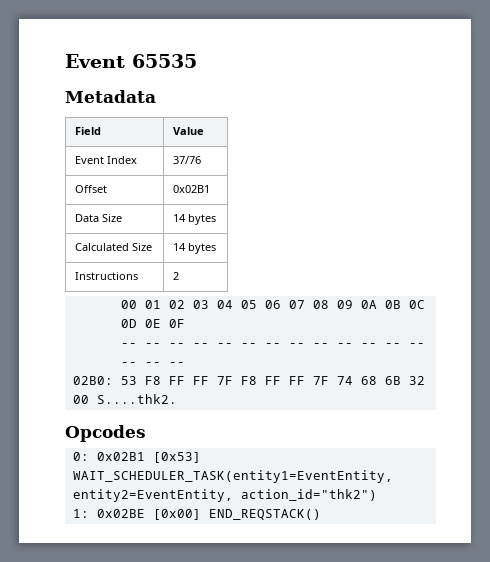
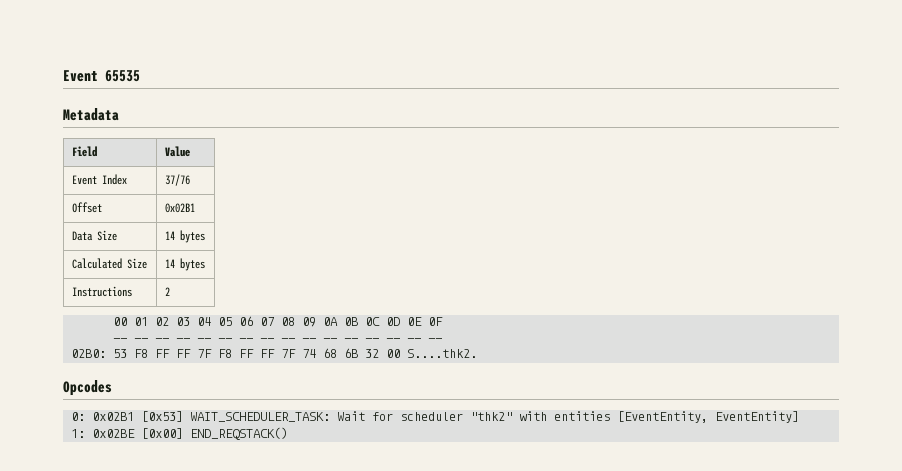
[72,470,393,483] [72,489,377,502] WAIT_SCHEDULER_TASK(entity1=EventEntity, entity2=EventEntity, action_id="thk2") -> [190,411,800,423] WAIT_SCHEDULER_TASK: Wait for scheduler "thk2" with entities [EventEntity, EventEntity]

